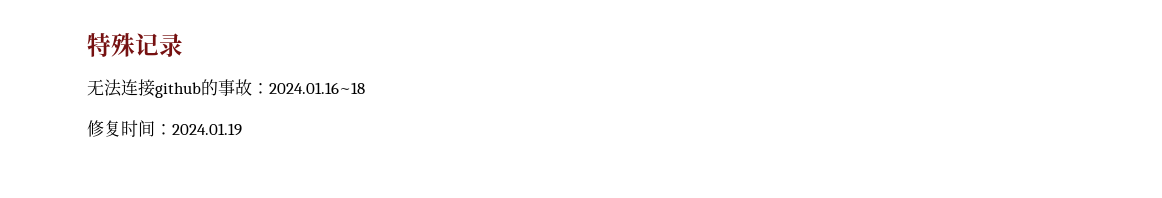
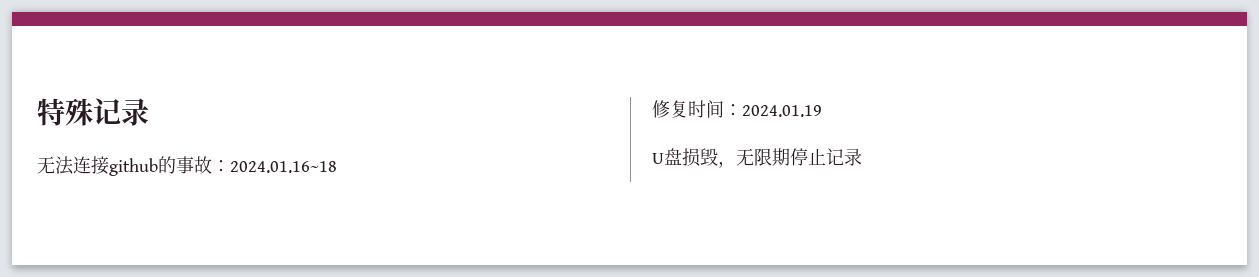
(242, 129) none -> [652,148,862,168] // U盘损毁，无限期停止记录

